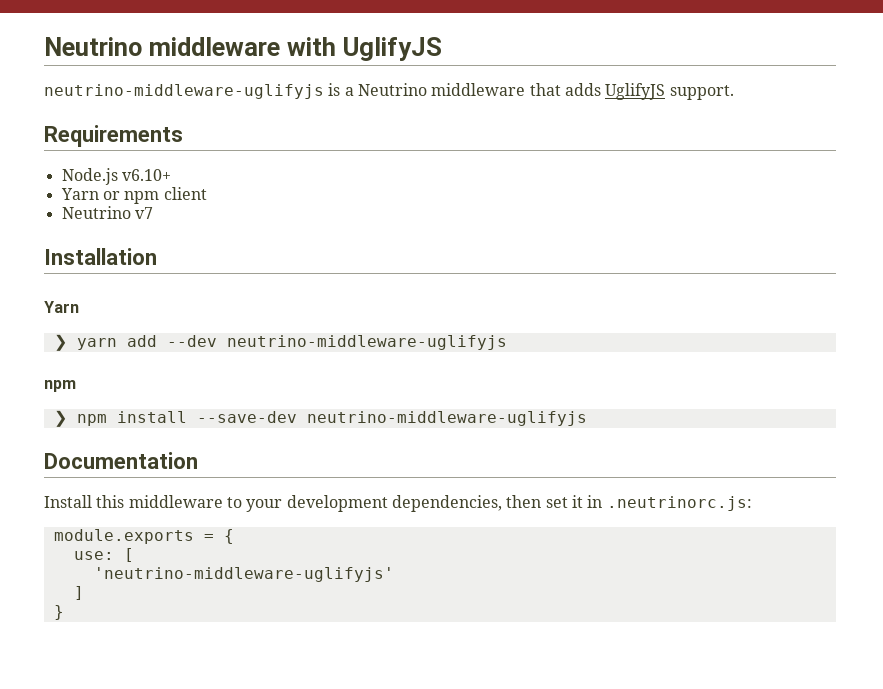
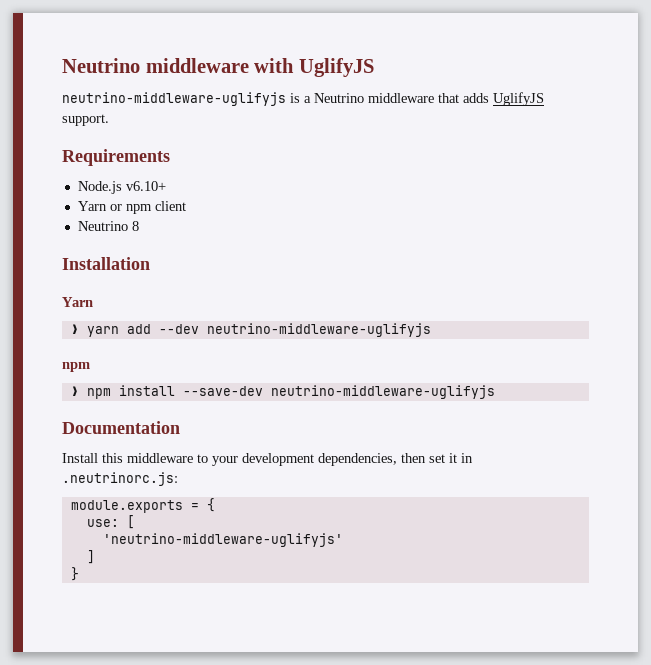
[134,207,153,219] v7 -> [131,221,139,231] 8

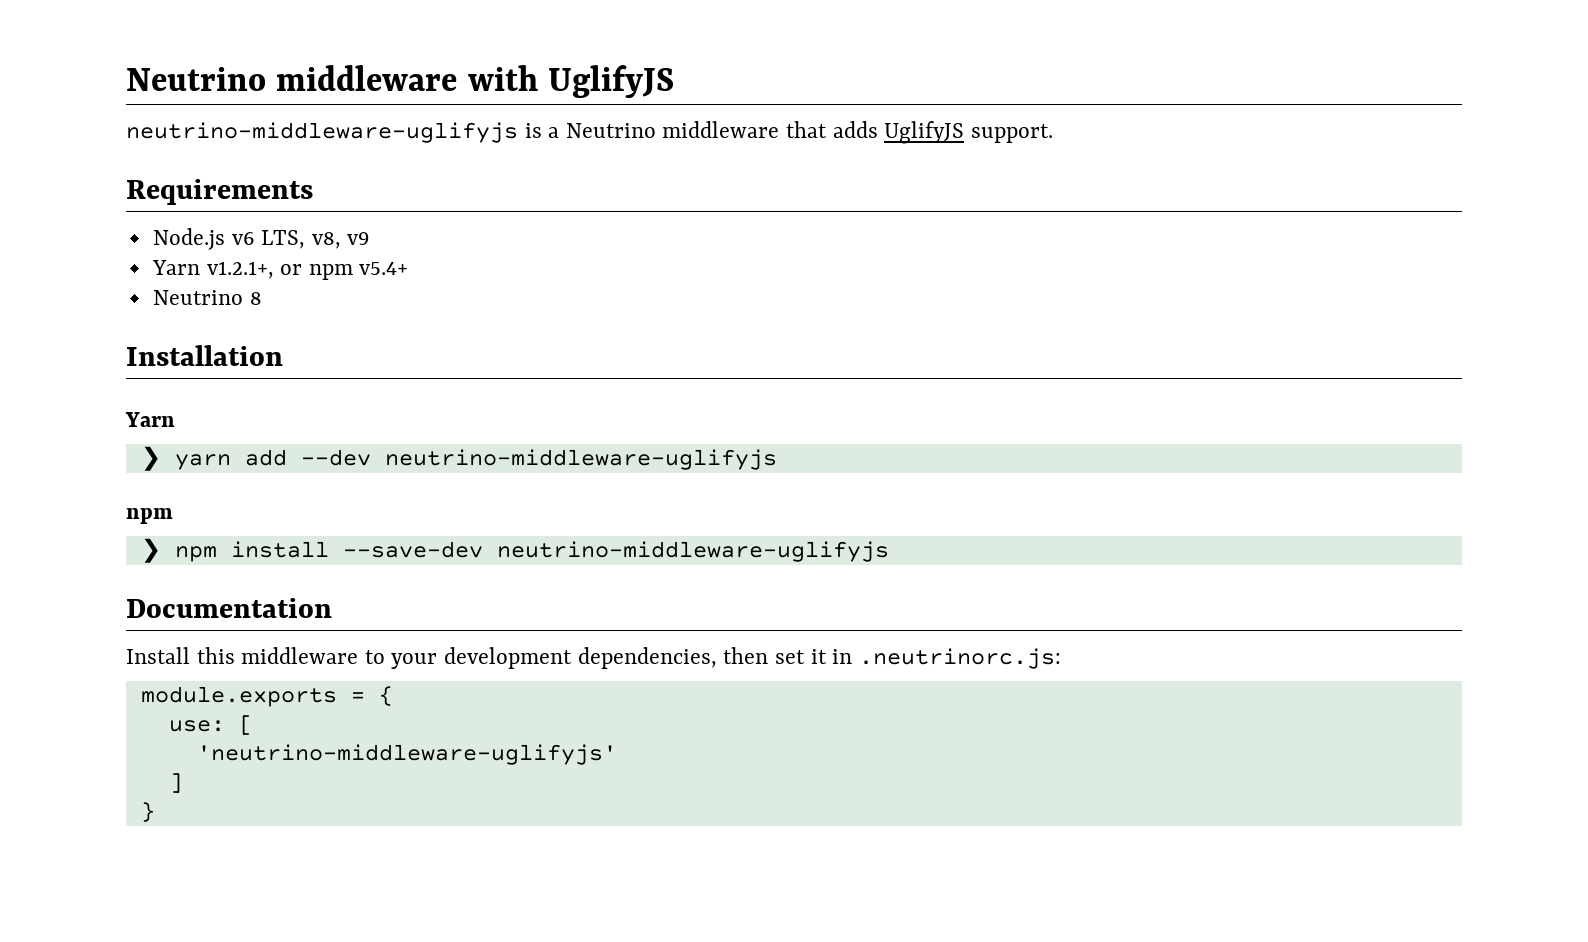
[125,181,166,191] [77,201,107,211] v6.10+ // Yarn -> [231,230,371,249] [151,260,274,279] v6 LTS, v8, v9 // Yarn v1.2.1+,
[154,201,186,211] client -> [359,262,409,275] v5.4+

